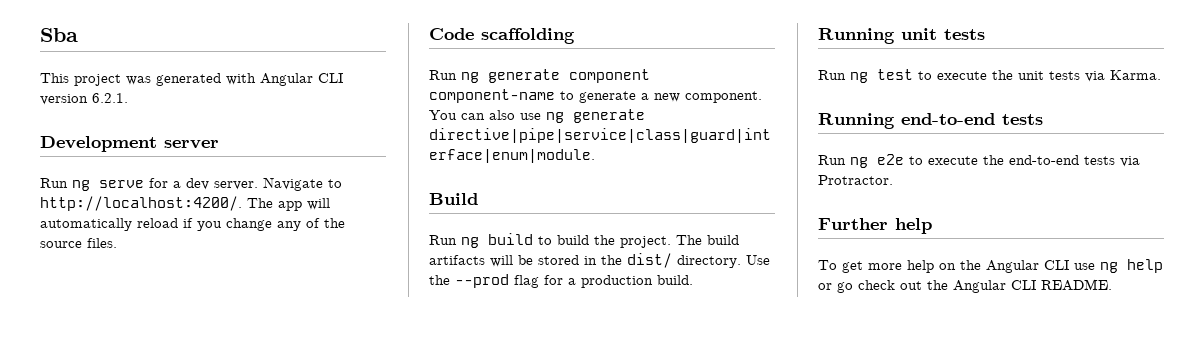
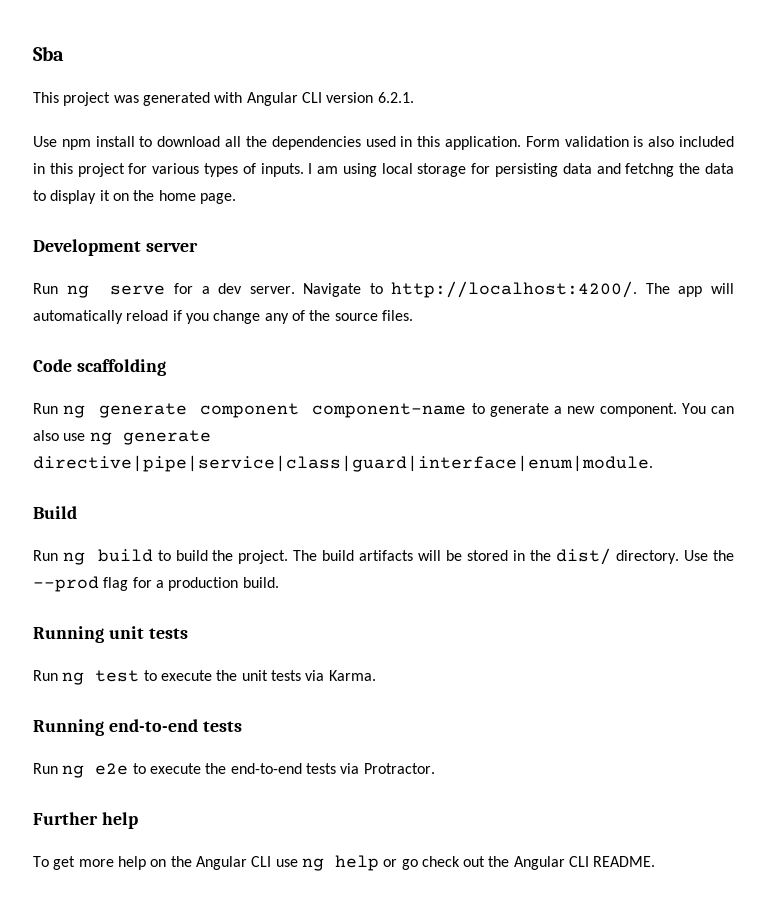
(128, 98) none -> [33,136,734,150] [33,163,734,177] [33,190,236,204] // Use npm install to download all the dependencies used in this application. Form validation is also included in this project for various types of inputs. I am using local storage for persisting data and fetchng the data to display it on the home page.

